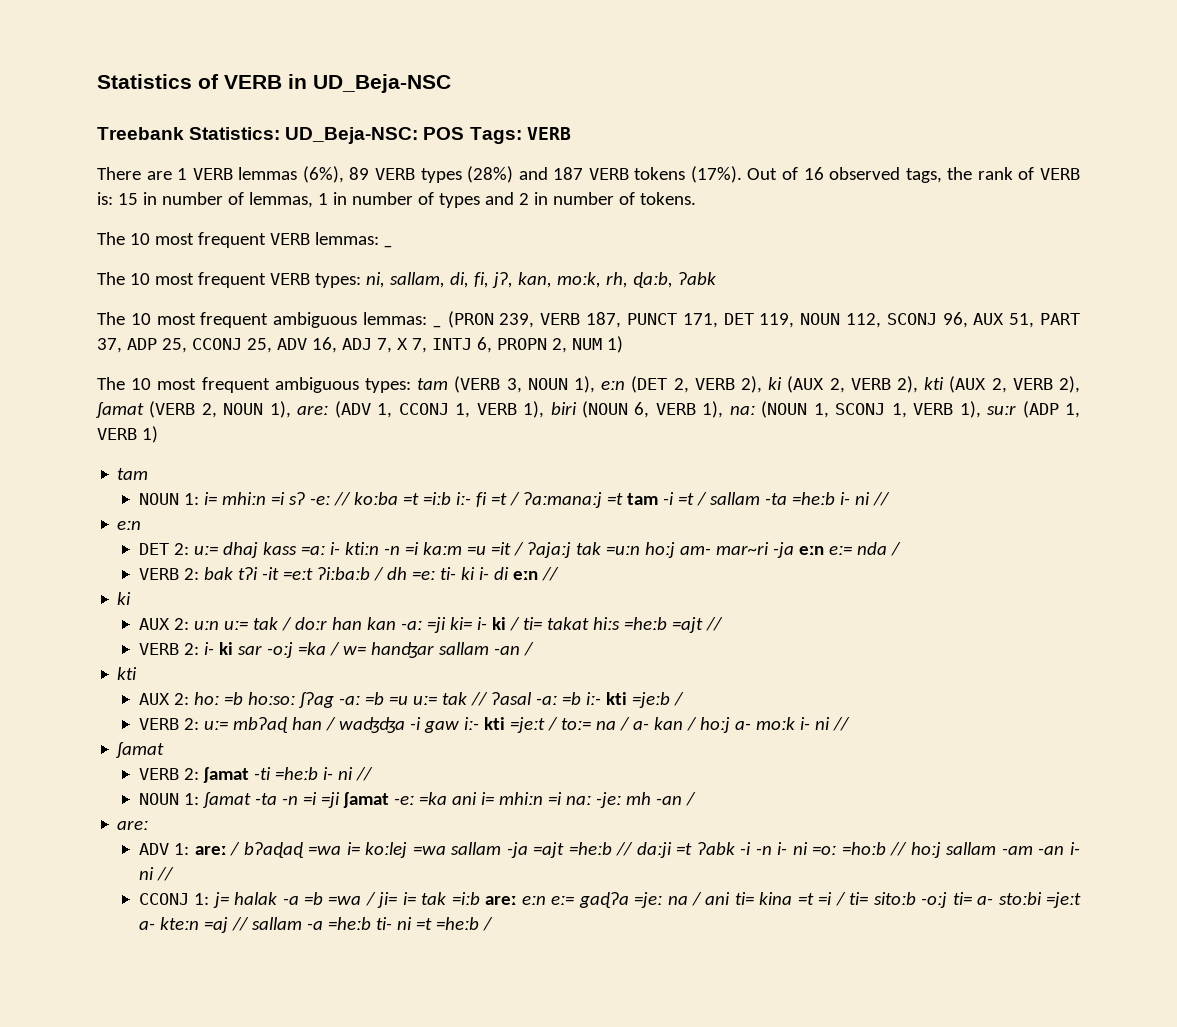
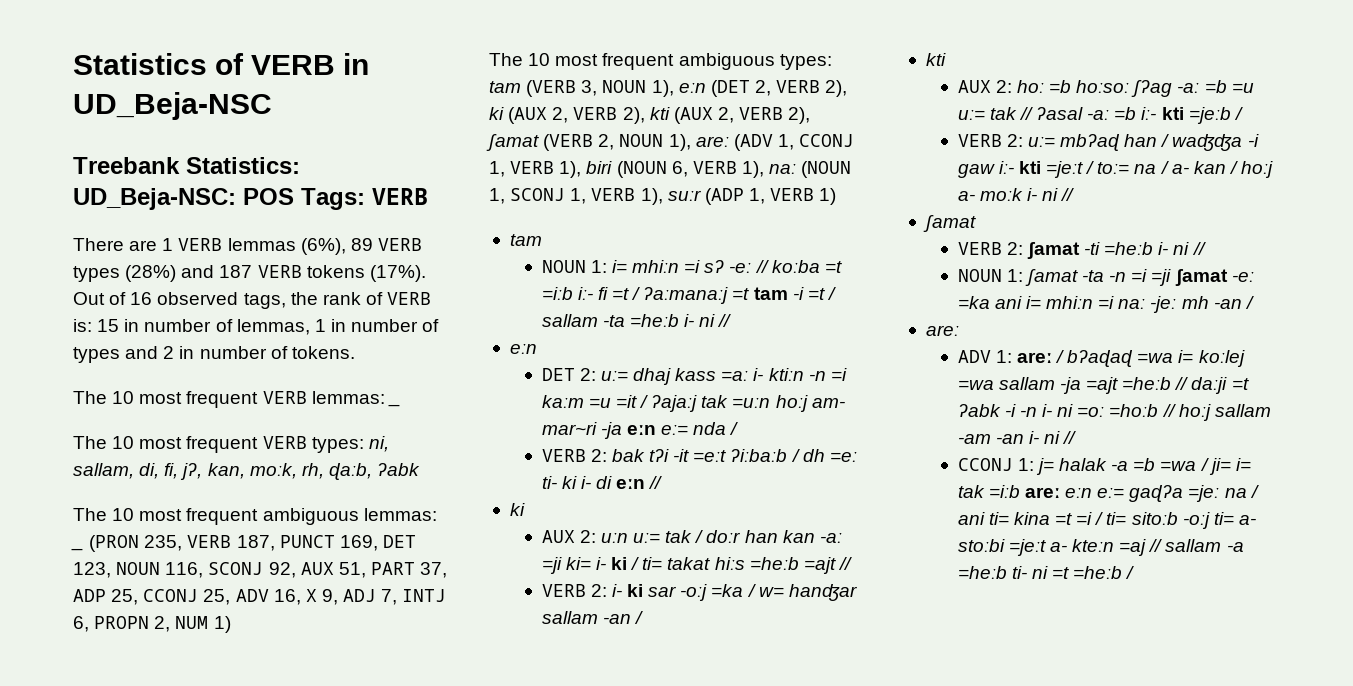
[499,313,535,328] 239, -> [144,535,183,551] 235,
[682,312,968,328] 171, DET 119, NOUN 112, SCONJ 96, -> [339,535,416,551] [73,562,296,578] 169, DET 123, NOUN 116, SCONJ 92,
[341,338,408,353] ADJ 7, X -> [305,589,377,605] X 9, ADJ

